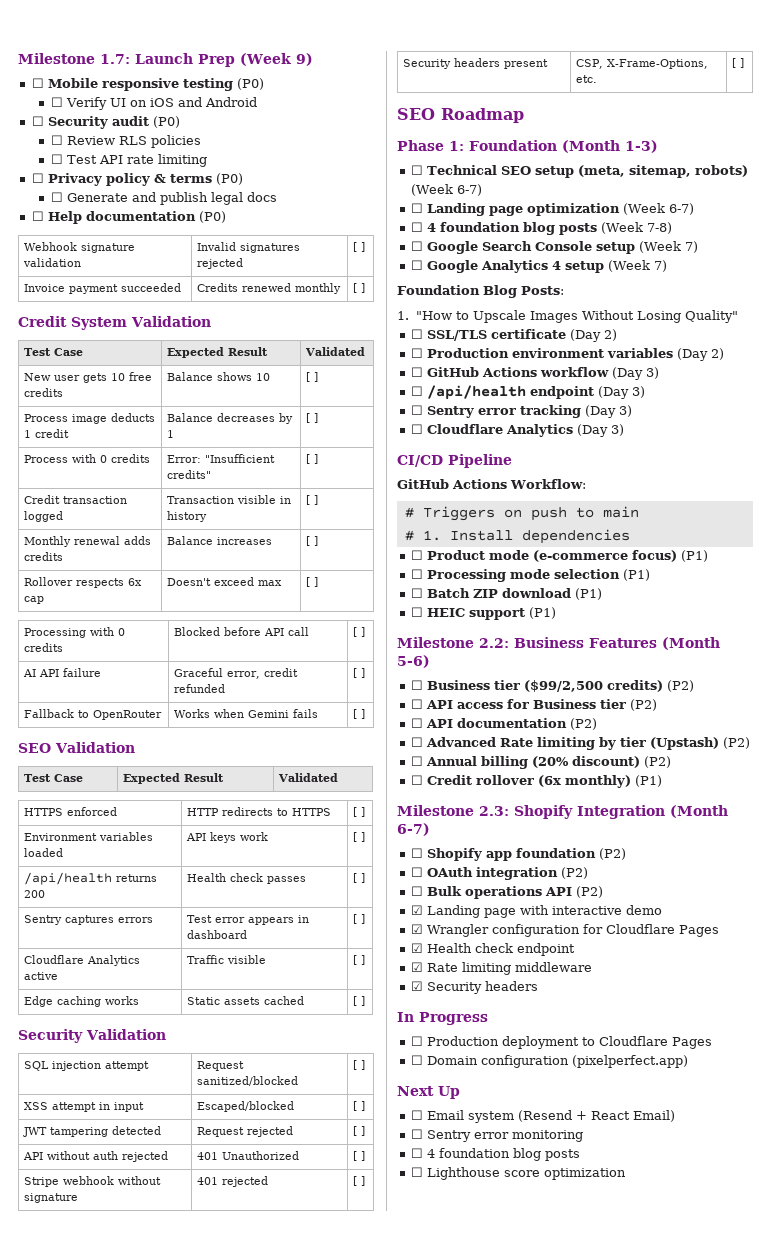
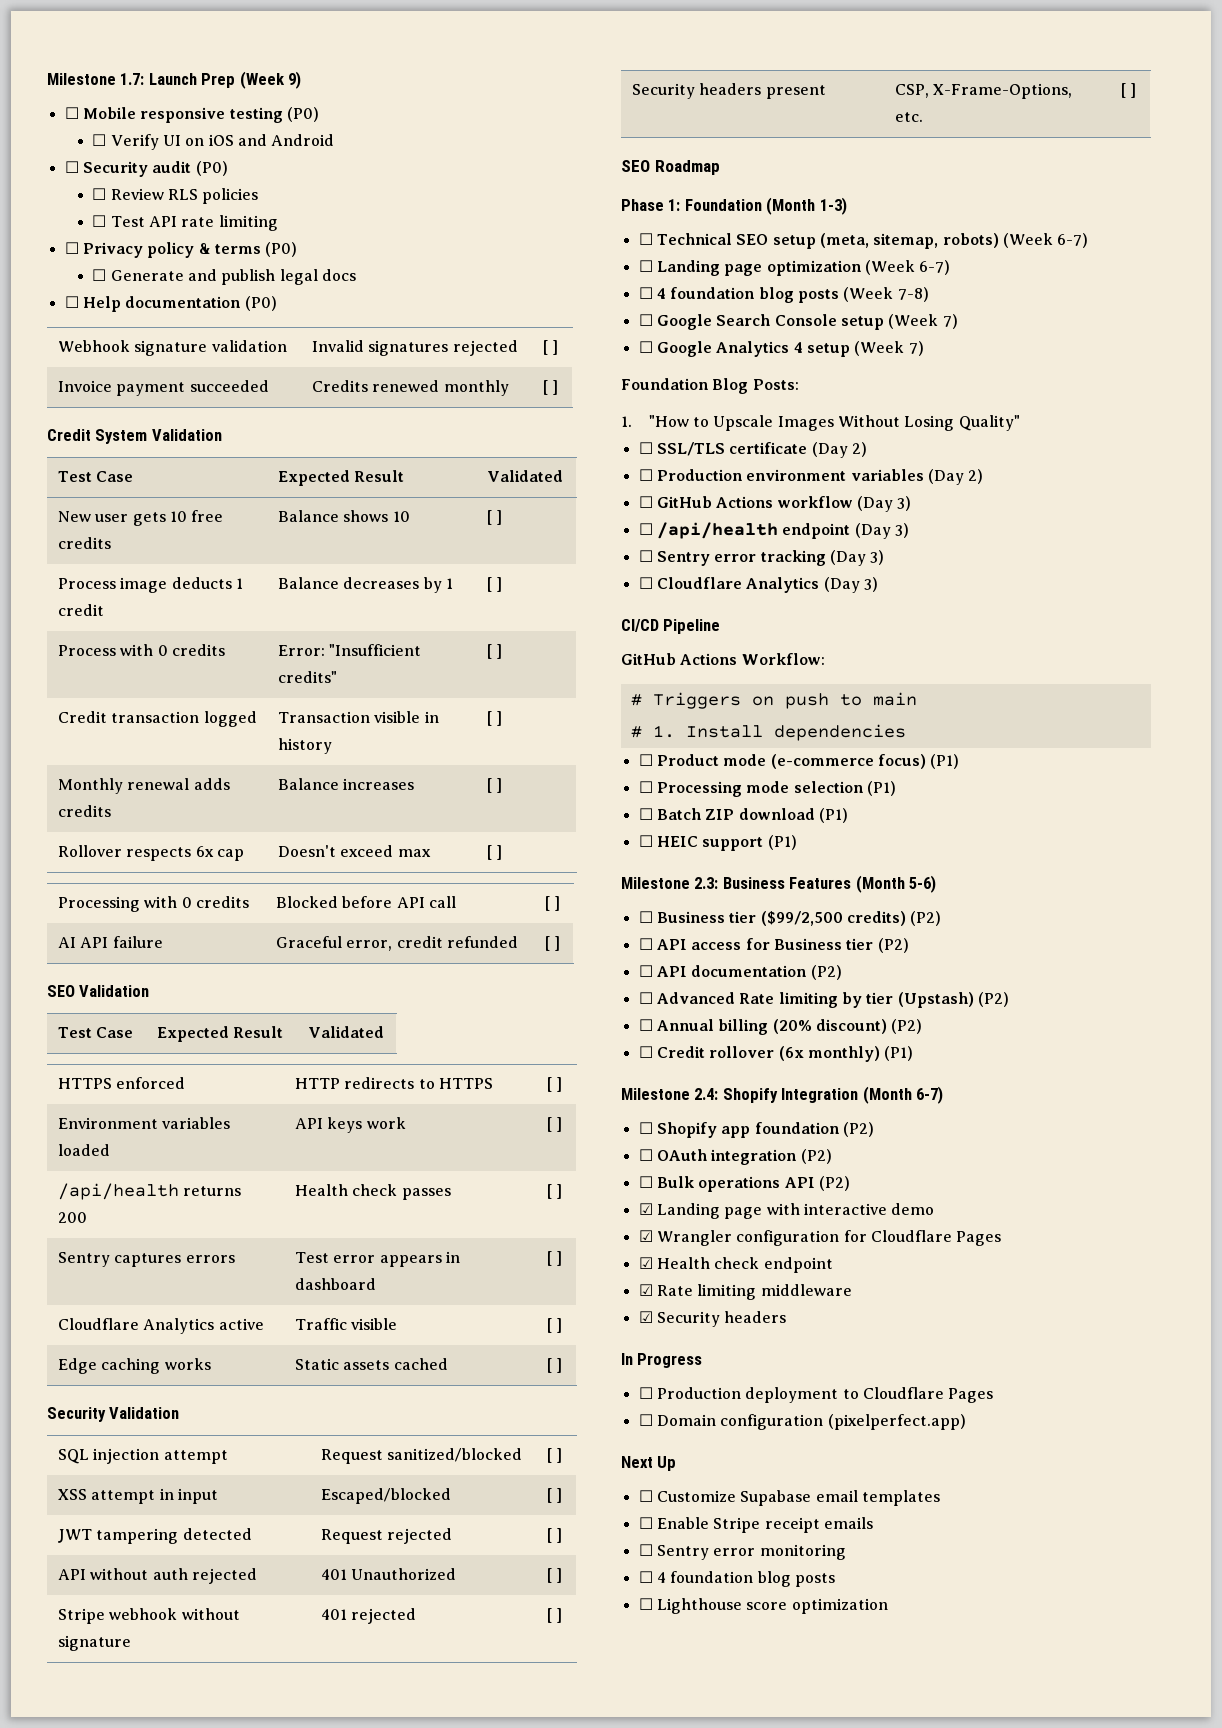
[24,709,163,720] [174,709,319,718] [353,709,366,719] // Fallback to OpenRouter | Works when Gemini fails | [ ] -> (561, 943) none
[479,638,509,648] 2.2: -> [694,877,719,889] 2.3:
[479,806,509,816] 2.3: -> [694,1088,719,1100] 2.4:
[426,1110,675,1123] Email system (Resend + React Email) -> [656,1490,940,1506] [638,1517,873,1533] Customize Supabase email templates // ☐ Enable Stripe receipt emails

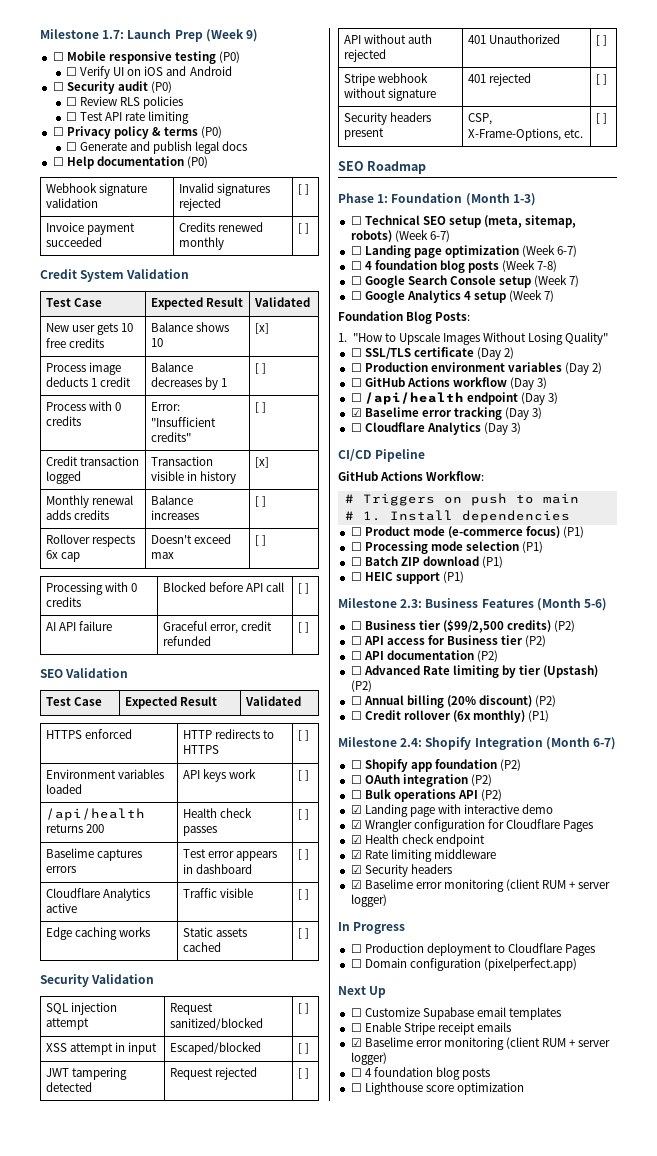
[487,510,503,525] [ ] -> [255,323,270,334] [x]
[487,711,503,726] [ ] -> [255,457,270,468] [x]
[58,1252,111,1267] Sentry -> [46,848,95,858] Baselime
[638,550,710,566] ☐ Sentry -> [350,407,419,417] ☑ Baselime
(787, 1317) none -> [350,879,611,892] [350,894,387,907] // ☑ Baselime error monitoring (client RUM + server logger)
[638,1544,846,1560] ☐ Sentry error monitoring -> [350,1037,611,1050] [350,1052,387,1065] ☑ Baselime error monitoring (client RUM + server logger)

